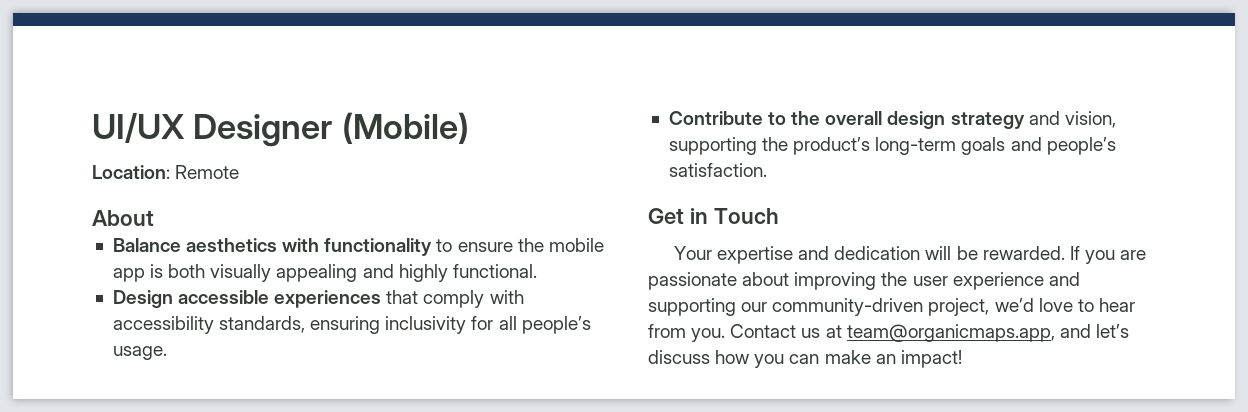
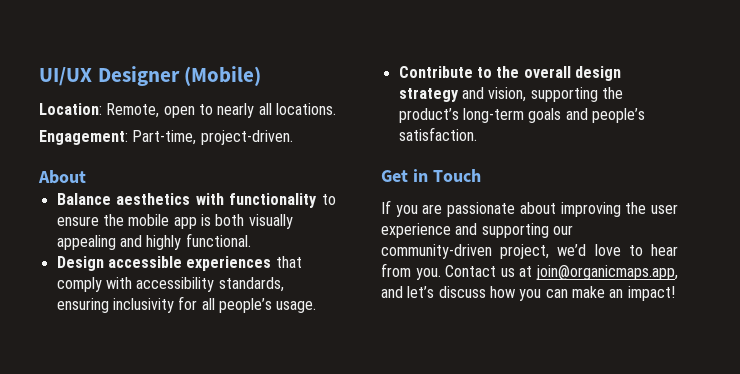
[175,165,240,179] Remote -> [106,103,336,118] [39,130,293,145] Remote, open to nearly all locations. // Engagement: Part-time, project-driven.
[673,246,1065,264] Your expertise and dedication will be rewarded. -> (481, 175) none
[846,324,1055,342] team@organicmaps.app, -> [536,265,678,280] join@organicmaps.app,

